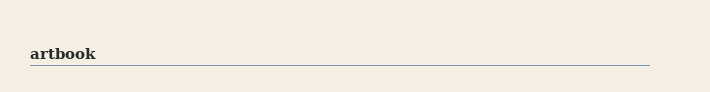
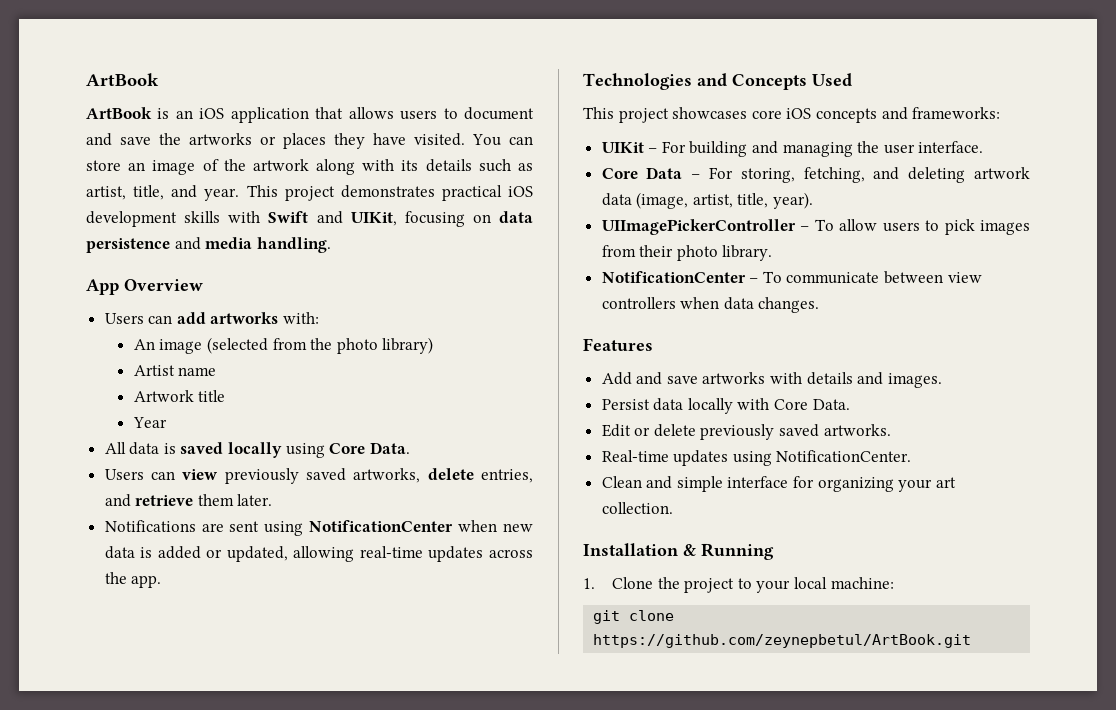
[30,48,96,59] artbook -> [86,73,159,86] [86,107,534,123] [86,133,533,149] [86,159,533,175] [86,185,533,201] [86,211,533,227] [86,237,331,253] [86,279,203,295] [104,312,320,324] [133,337,434,354] [133,365,217,376] [133,390,226,402] [132,417,167,428] [104,442,410,458] [104,468,533,484] [104,494,273,507] [104,520,533,536] [104,546,533,562] [104,572,162,588] [583,73,852,90] [583,107,1001,123] [601,141,984,157] [601,167,1030,183] [601,192,814,209] [601,219,1030,235] [601,245,773,261] [601,271,982,284] [601,297,820,313] [583,338,653,351] [601,372,942,388] [601,398,850,414] [601,424,891,440] [601,450,912,466] [601,476,956,492] [601,502,673,514] [583,543,774,560] [583,577,894,593] [593,610,675,624] [593,634,972,648] ArtBook // ArtBook is an iOS application that allows users to document and save the artworks or places they have visited. You can store an image of the artwork along with its details such as artist, title, and year. This project demonstrates practical iOS development skills with Swift and UIKit, focusing on data persistence and media handling. // App Overview // Users can add artworks with: // An image (selected from the photo library) // Artist name // Artwork title // Year // All data is saved locally using Core Data. // Users can view previously saved artworks, delete entries, and retrieve them later. // Notifications are sent using NotificationCenter when new data is added or updated, allowing real-time updates across the app. // Technologies and Concepts Used // This project showcases core iOS concepts and frameworks: // UIKit – For building and managing the user interface. // Core Data – For storing, fetching, and deleting artwork data (image, artist, title, year). // UIImagePickerController – To allow users to pick images from their photo library. // NotificationCenter – To communicate between view controllers when data changes. // Features // Add and save artworks with details and images. // Persist data locally with Core Data. // Edit or delete previously saved artworks. // Real-time updates using NotificationCenter. // Clean and simple interface for organizing your art collection. // Installation & Running // 1. Clone the project to your local machine: // git clone https://github.com/zeynepbetul/ArtBook.git

